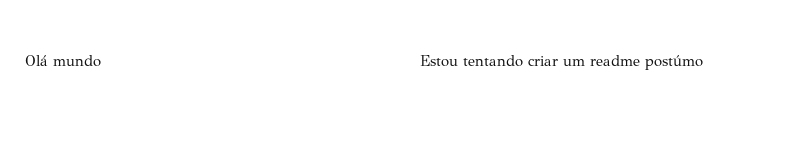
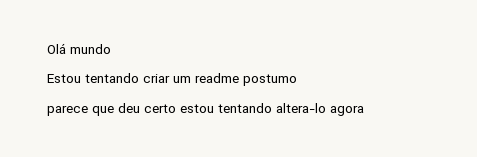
[645,55,703,70] postúmo -> [243,74,297,86] [47,103,364,116] postumo // parece que deu certo estou tentando altera-lo agora

